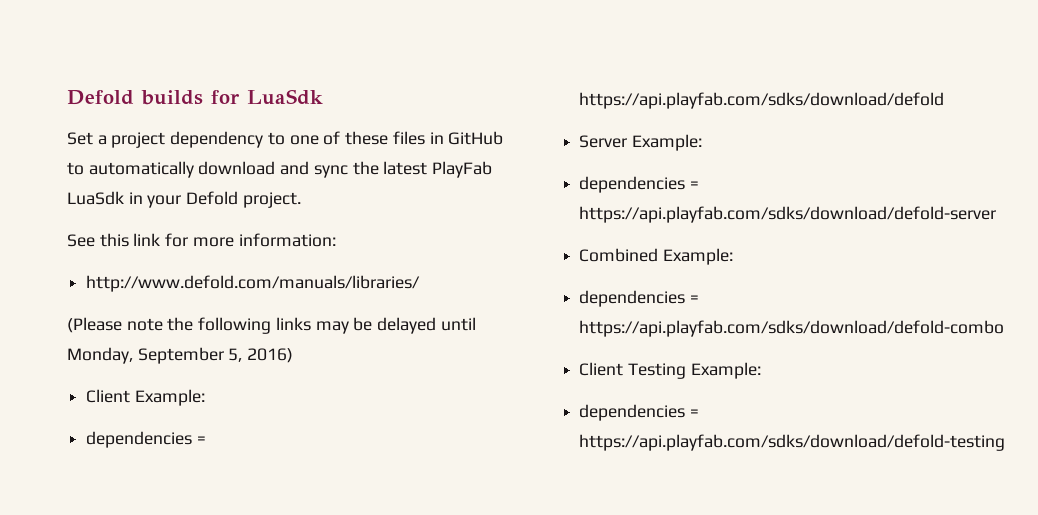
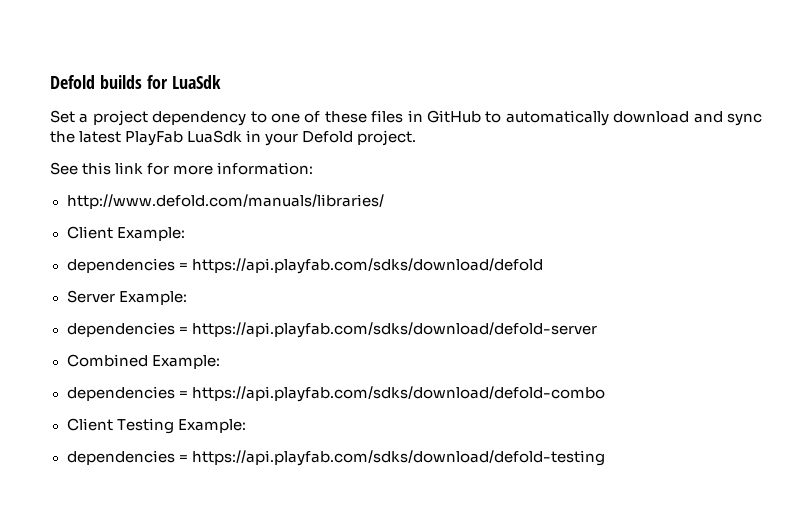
[67,317,476,334] [67,347,294,364] // (Please note the following links may be delayed until Monday, September 5, 2016) -> (384, 201) none

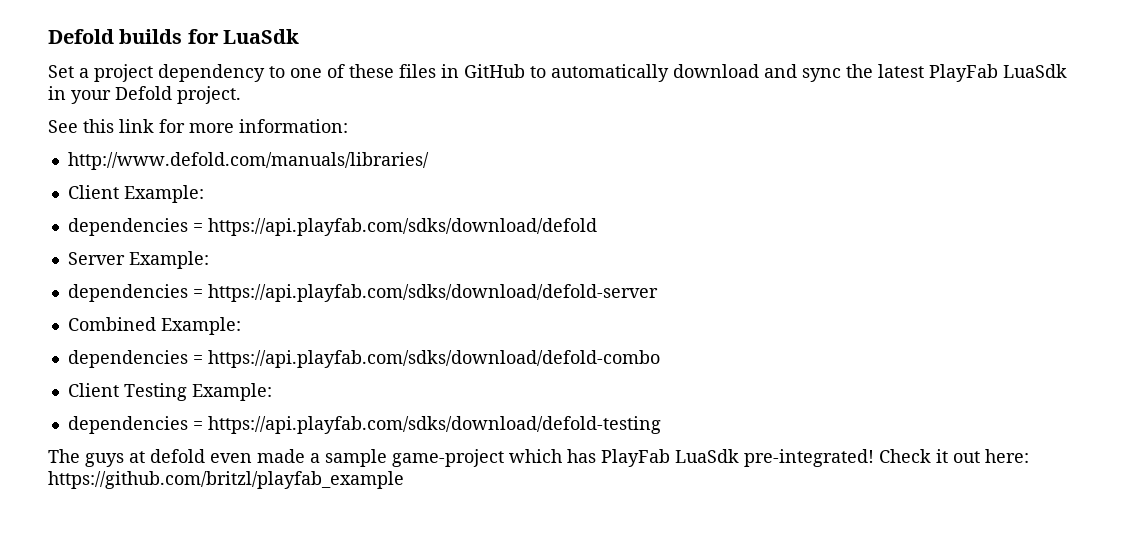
(605, 458) none -> [48,449,1029,467] [48,471,404,489] // The guys at defold even made a sample game-project which has PlayFab LuaSdk pre-integrated! Check it out here: https://github.com/britzl/playfab_example

